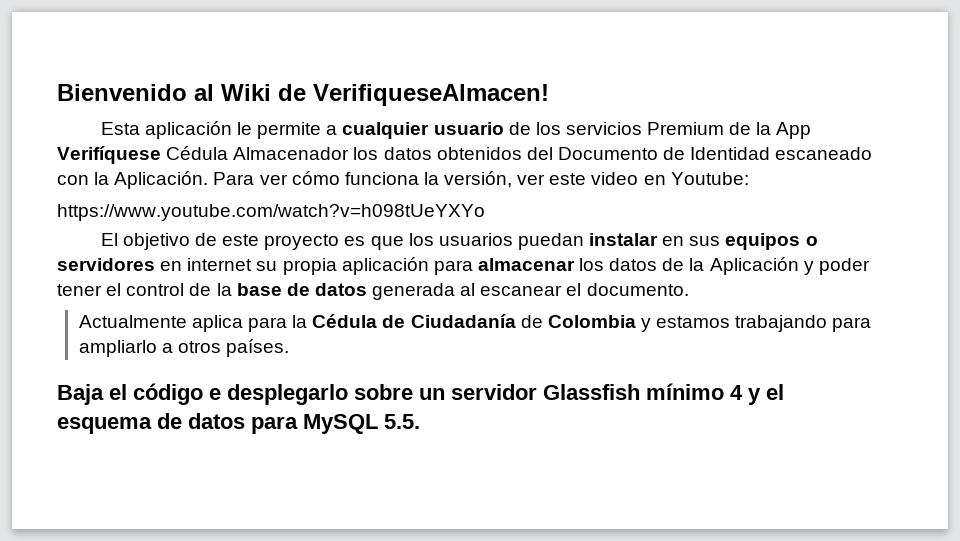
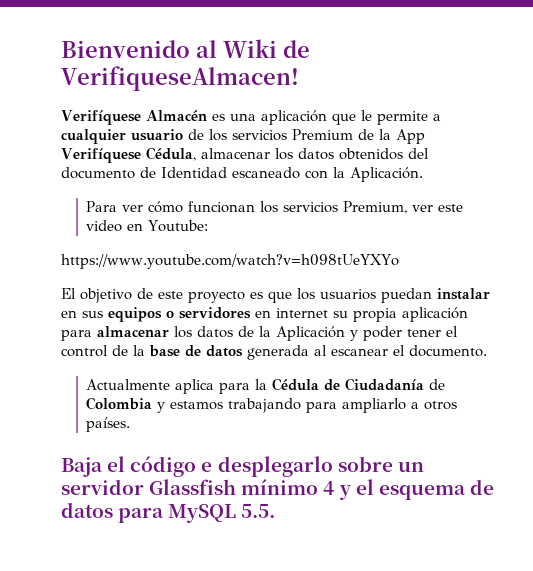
[100,121,232,139] Esta aplicación -> [61,110,356,125] Verifíquese Almacén es una aplicación que
[166,146,350,160] Cédula Almacenador -> [145,147,270,161] Cédula, almacenar
[557,147,658,160] Documento -> [61,167,135,179] documento
(209, 180) none -> (423, 174) //
[344,171,513,188] funciona la versión, -> [188,201,408,214] funcionan los servicios Premium,

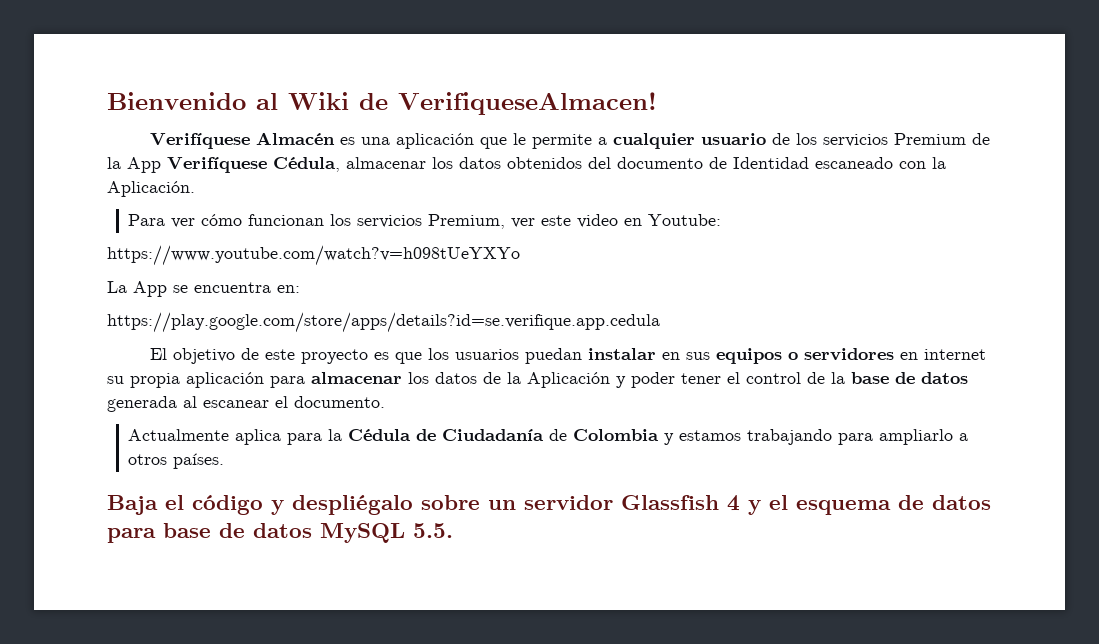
(399, 261) none -> [107,281,300,297] [107,312,660,333] // La App se encuentra en: // https://play.google.com/store/apps/details?id=se.verifique.app.cedula
[201,456,333,477] e desplegarlo -> [271,495,413,515] y despliégalo
[241,479,319,495] mínimo -> (719, 502) none
(165, 515) none -> [163,523,312,538] base de datos

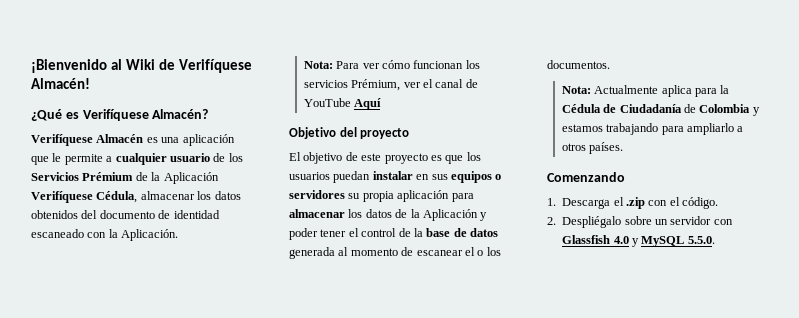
[107,92,246,110] Bienvenido -> [31,59,107,73] ¡Bienvenido
[398,92,657,115] VerifiqueseAlmacen! -> [178,59,252,73] [31,78,90,89] [31,109,209,121] Verifíquese Almacén! // ¿Qué es Verifíquese Almacén?
[822,133,990,147] [107,157,161,173] servicios Premium de la App -> [31,172,219,184] Servicios Prémium de la Aplicación
[733,157,809,169] Identidad -> [173,210,220,219] identidad
(195, 189) none -> [303,61,333,69] Nota:
[428,214,722,229] [107,245,520,266] [107,281,300,297] [107,312,660,333] Premium, ver este video en Youtube: // https://www.youtube.com/watch?v=h098tUeYXYo // La App se encuentra en: // https://play.google.com/store/apps/details?id=se.verifique.app.cedula -> [351,79,478,91] [303,98,382,110] [289,127,410,139] Prémium, ver el canal de YouTube Aquí // Objetivo del proyecto
[899,349,986,360] en internet -> (345, 194) none
[203,396,385,408] escanear el documento. // -> [350,247,501,256] [547,60,610,69] [561,86,591,94] momento de escanear el o los documentos. // Nota:
[107,495,991,515] [107,523,453,543] Baja el código y despliégalo sobre un servidor Glassfish 4 y el esquema de datos para base de datos MySQL 5.5. -> [547,172,625,182] [547,197,719,209] [547,216,733,228] [562,235,715,247] Comenzando // 1. Descarga el .zip con el código. // 2. Despliégalo sobre un servidor con Glassfish 4.0 y MySQL 5.5.0.

